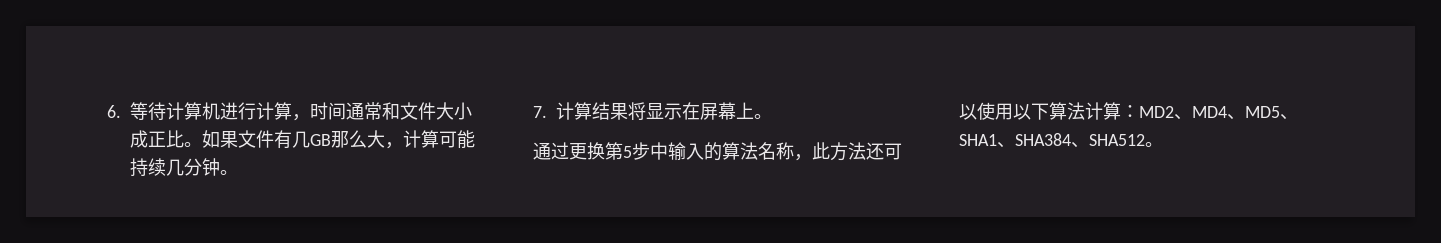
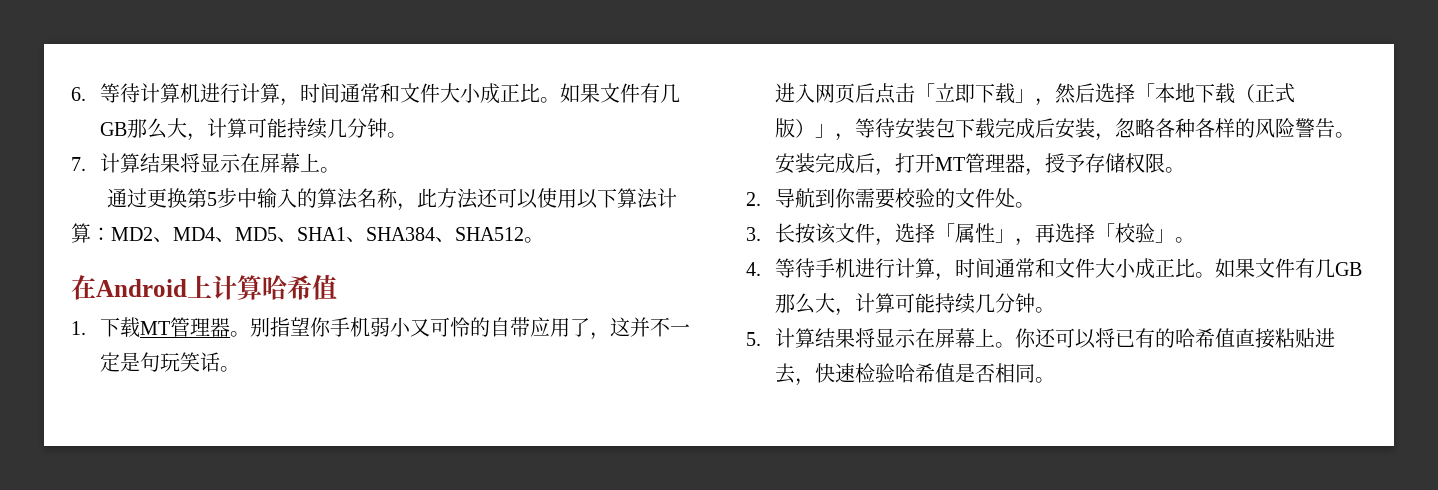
(1163, 144) none -> [71,274,337,300] [71,317,691,340] [100,352,241,372] [775,83,1296,106] [775,118,1356,141] [775,153,1186,176] [746,188,1036,209] [746,223,1196,246] [746,258,1363,281] [775,293,1056,316] [746,328,1336,349] [775,363,1056,386] // 在Android上计算哈希值 // 1.下载MT管理器。别指望你手机弱小又可怜的自带应用了，这并不一定是句玩笑话。 // 进入网页后点击「立即下载」，然后选择「本地下载（正式版）」，等待安装包下载完成后安装，忽略各种各样的风险警告。安装完成后，打开MT管理器，授予存储权限。 // 2.导航到你需要校验的文件处。 // 3.长按该文件，选择「属性」，再选择「校验」。 // 4.等待手机进行计算，时间通常和文件大小成正比。如果文件有几GB那么大，计算可能持续几分钟。 // 5.计算结果将显示在屏幕上。你还可以将已有的哈希值直接粘贴进去，快速检验哈希值是否相同。

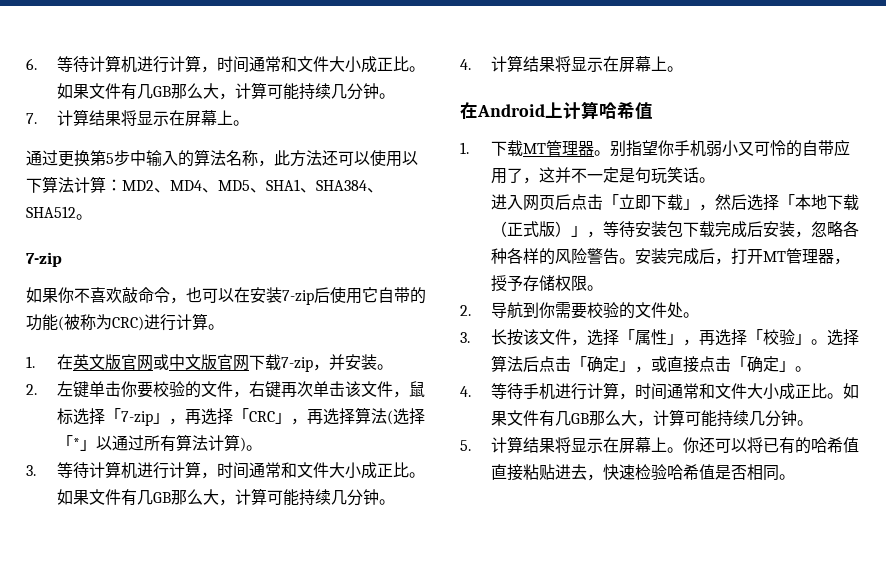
(544, 240) none -> [26,252,62,267] [26,287,426,305] [26,313,224,331] [26,354,394,372] [26,381,426,398] [57,407,426,426] [57,434,263,452] [26,461,426,479] [57,488,396,506] [460,55,684,72] // 7-zip // 如果你不喜欢敲命令，也可以在安装7-zip后使用它自带的功能(被称为CRC)进行计算。 // 1.在英文版官网或中文版官网下载7-zip，并安装。 // 2.左键单击你要校验的文件，右键再次单击该文件，鼠标选择「7-zip」，再选择「CRC」，再选择算法(选择「*」以通过所有算法计算)。 // 3.等待计算机进行计算，时间通常和文件大小成正比。如果文件有几GB那么大，计算可能持续几分钟。 // 4.计算结果将显示在屏幕上。
(1196, 240) none -> [827,329,860,346] [491,355,812,373] 选择算法后点击「确定」，或直接点击「确定」。

